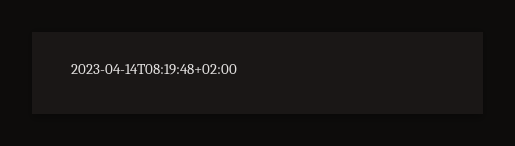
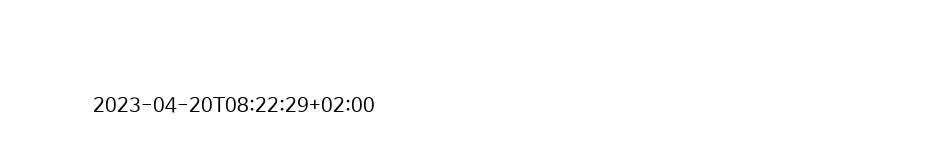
[71,64,237,75] 2023-04-14T08:19:48+02:00 -> [93,97,375,113] 2023-04-20T08:22:29+02:00

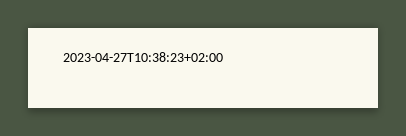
[93,97,375,113] 2023-04-20T08:22:29+02:00 -> [63,52,223,62] 2023-04-27T10:38:23+02:00

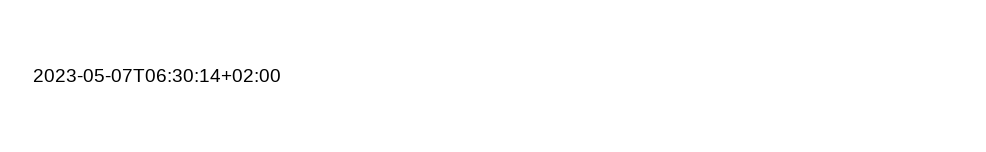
[63,52,223,62] 2023-04-27T10:38:23+02:00 -> [33,69,281,82] 2023-05-07T06:30:14+02:00

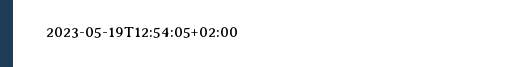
[33,69,281,82] 2023-05-07T06:30:14+02:00 -> [46,27,238,38] 2023-05-19T12:54:05+02:00

